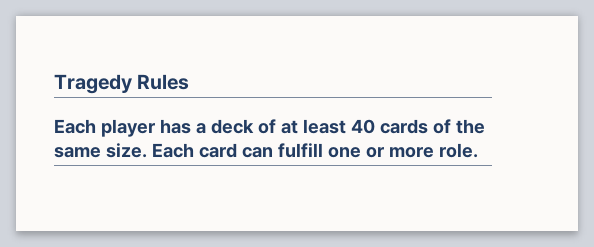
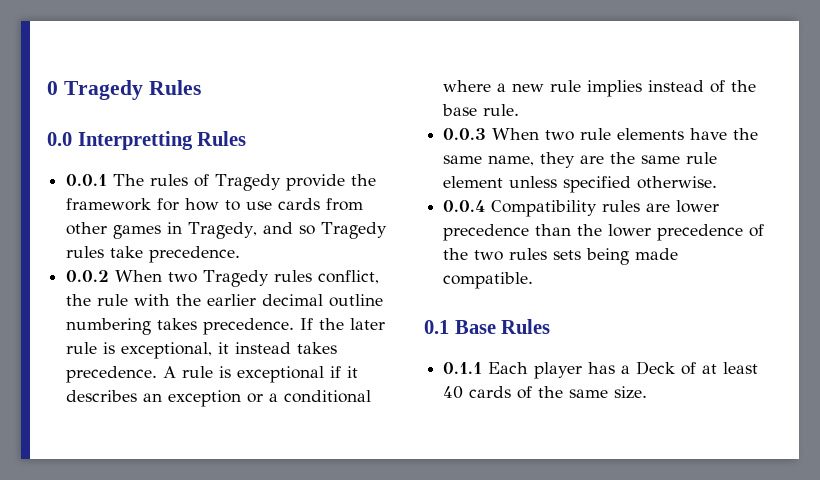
(54, 84) none -> [47,81,58,95] 0
(190, 82) none -> [47,131,247,150] [66,174,377,191] [66,198,364,211] [66,222,388,239] [66,246,241,263] [66,270,380,287] [66,294,384,307] [66,318,386,335] [66,342,338,359] [66,366,359,383] [66,390,372,407] [443,80,757,97] [442,104,520,116] [443,128,759,141] [443,152,718,168] [443,176,718,193] [443,200,720,217] [443,224,765,241] [443,248,679,265] [443,272,534,289] [424,319,551,334] [443,362,483,374] 0.0 Interpretting Rules // 0.0.1 The rules of Tragedy provide the framework for how to use cards from other games in Tragedy, and so Tragedy rules take precedence. // 0.0.2 When two Tragedy rules conflict, the rule with the earlier decimal outline numbering takes precedence. If the later rule is exceptional, it instead takes precedence. A rule is exceptional if it describes an exception or a conditional where a new rule implies instead of the base rule. // 0.0.3 When two rule elements have the same name, they are the same rule element unless specified otherwise. // 0.0.4 Compatibility rules are lower precedence than the lower precedence of the two rules sets being made compatible. // 0.1 Base Rules // 0.1.1
[210,119,254,134] deck -> [636,361,676,375] Deck
[151,143,478,158] Each card can fulfill one or more role. -> (648, 392) none

